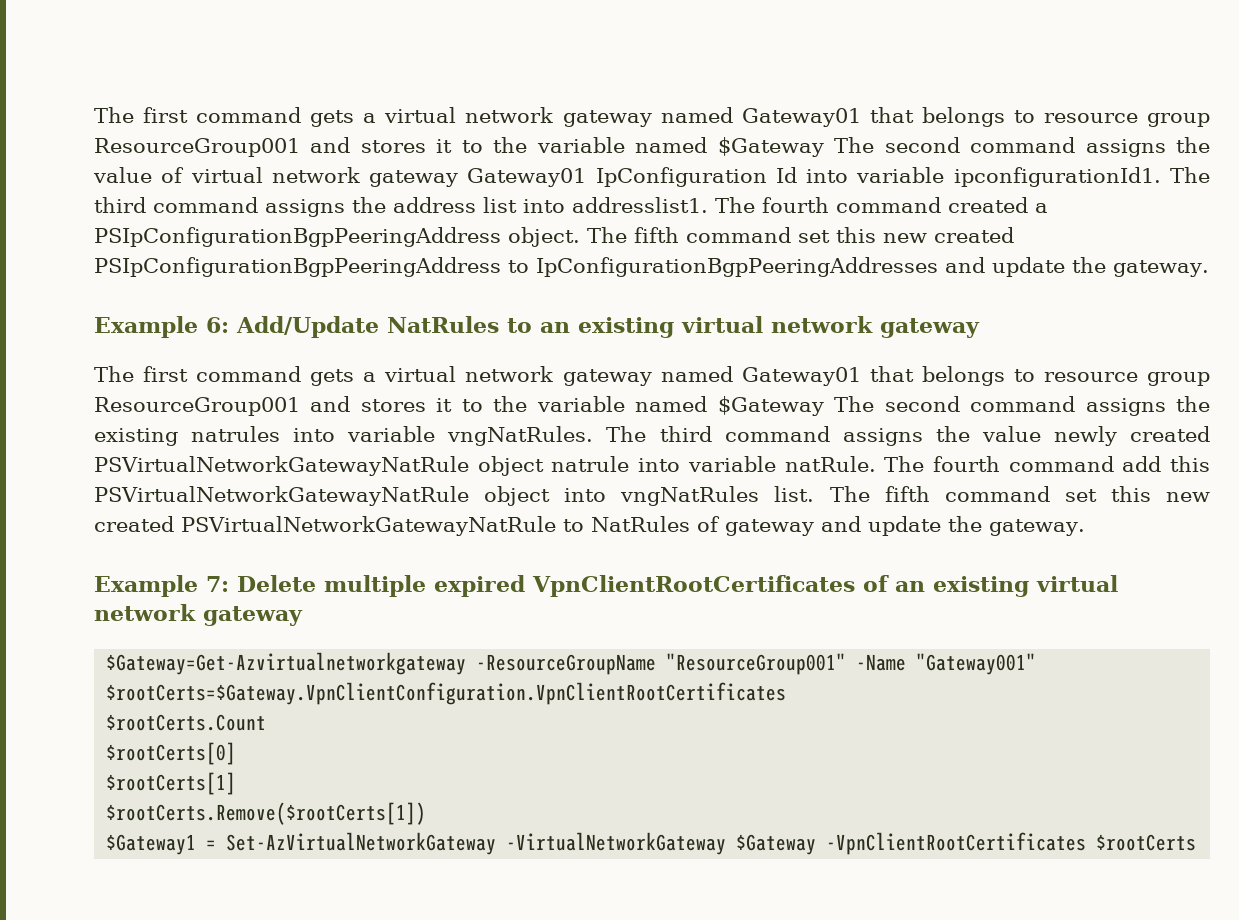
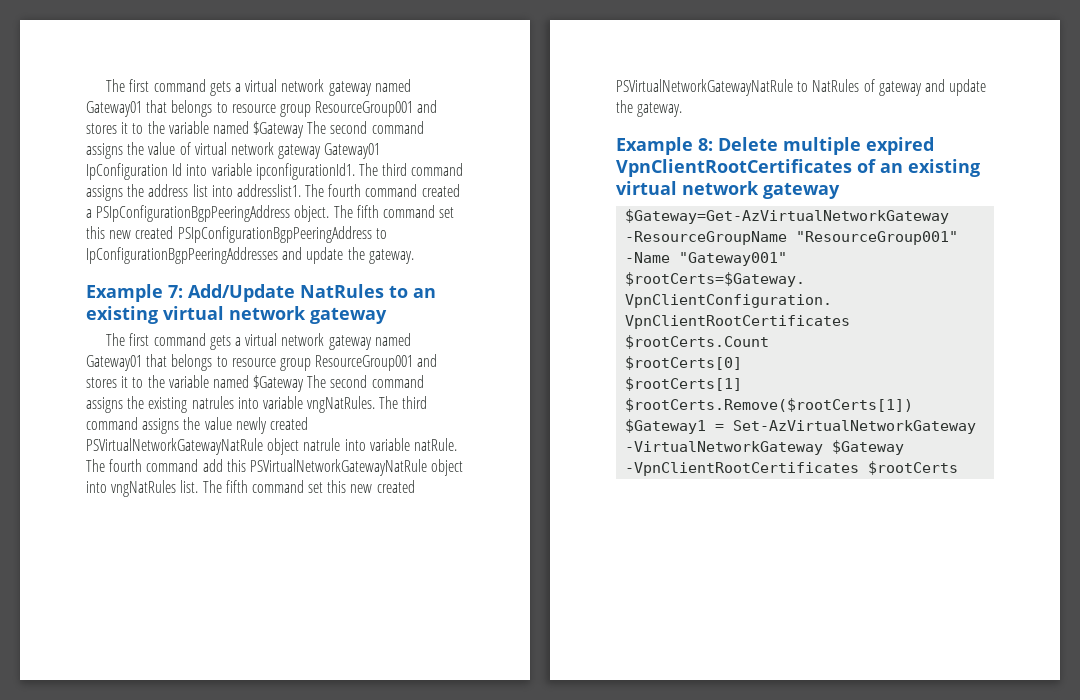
[206,317,229,333] 6: -> [168,285,183,298] 7:
[206,576,229,592] 7: -> [698,138,713,151] 8:
[106,652,467,675] $Gateway=Get-Azvirtualnetworkgateway -> [625,209,950,224] $Gateway=Get-AzVirtualNetworkGateway

